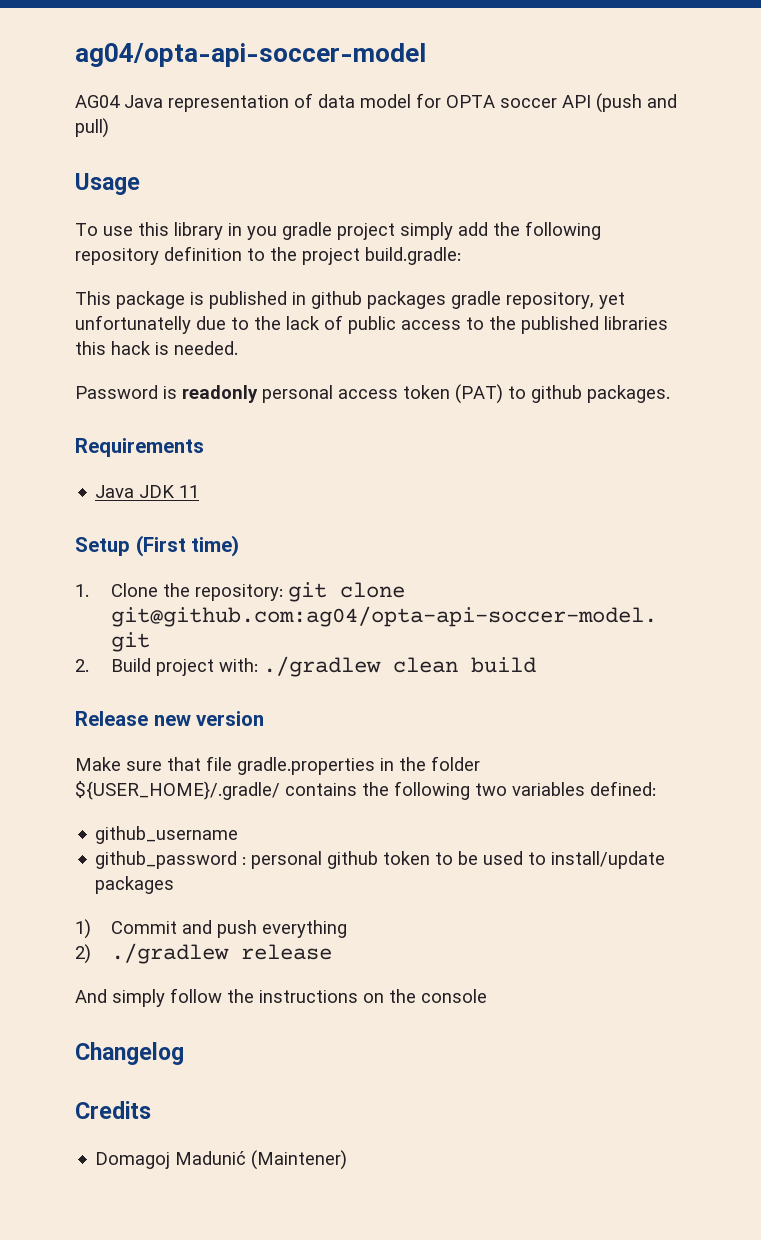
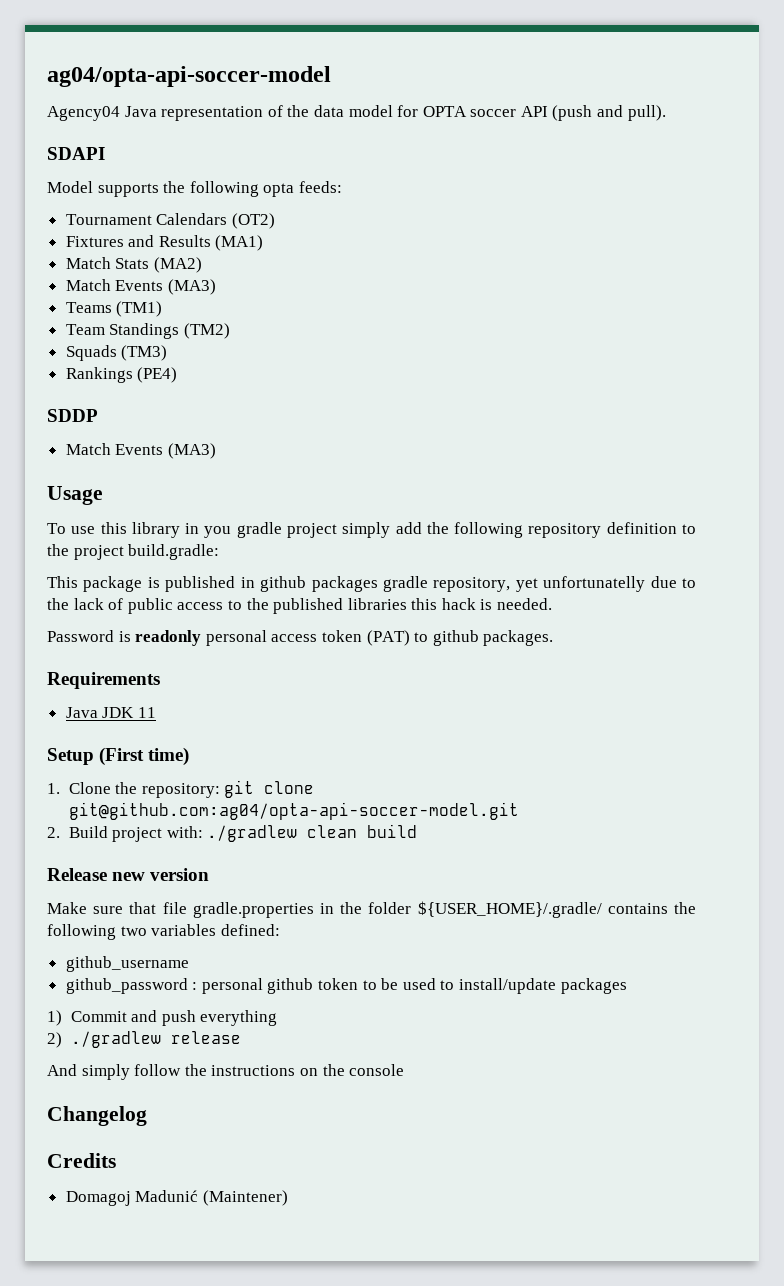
[75,95,120,108] AG04 -> [47,106,120,121] Agency04
(313, 100) none -> [287,105,310,117] the
[75,118,109,138] pull) -> [627,105,666,121] [47,147,105,160] [47,181,342,197] [65,213,275,229] [65,235,264,251] [65,257,202,273] [65,279,216,295] [65,301,163,317] [65,323,230,339] [65,345,168,361] [65,367,178,383] [47,409,98,422] [65,443,216,459] pull). // SDAPI // Model supports the following opta feeds: // Tournament Calendars (OT2) // Fixtures and Results (MA1) // Match Stats (MA2) // Match Events (MA3) // Teams (TM1) // Team Standings (TM2) // Squads (TM3) // Rankings (PE4) // SDDP // Match Events (MA3)

